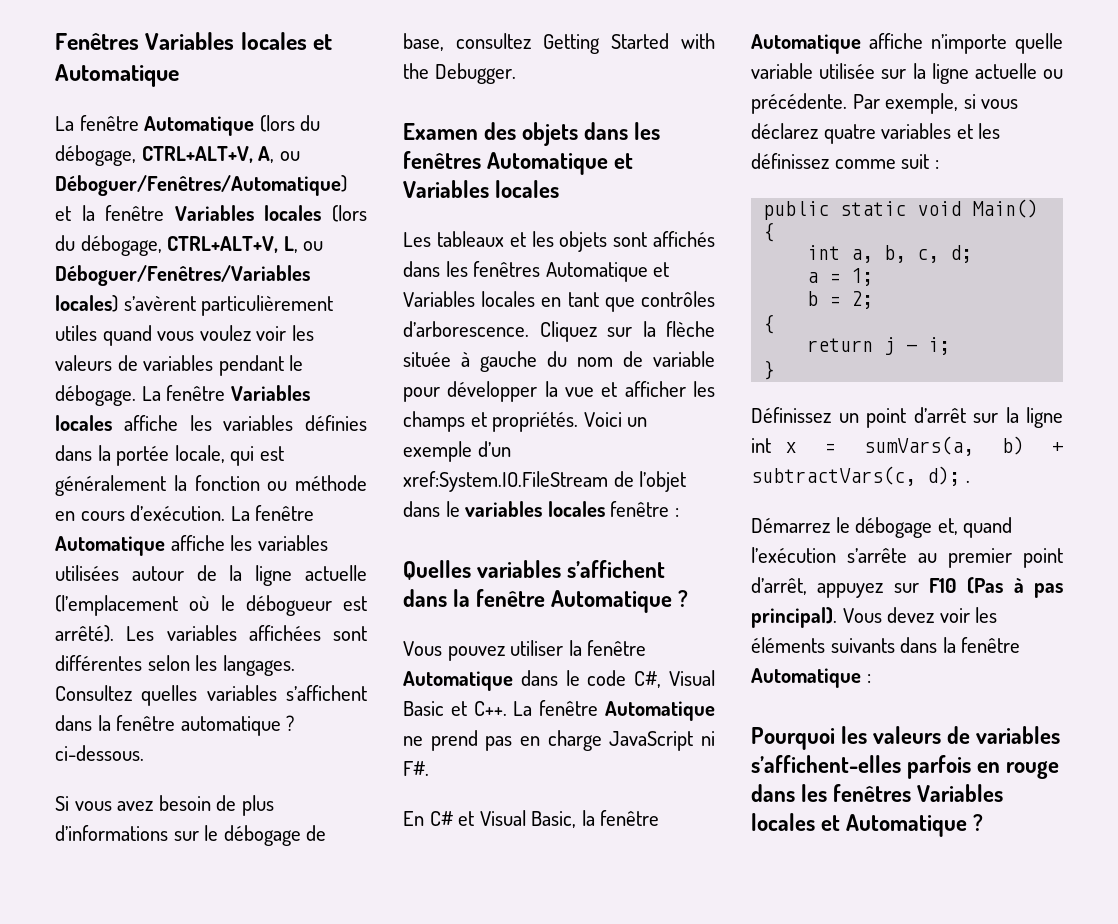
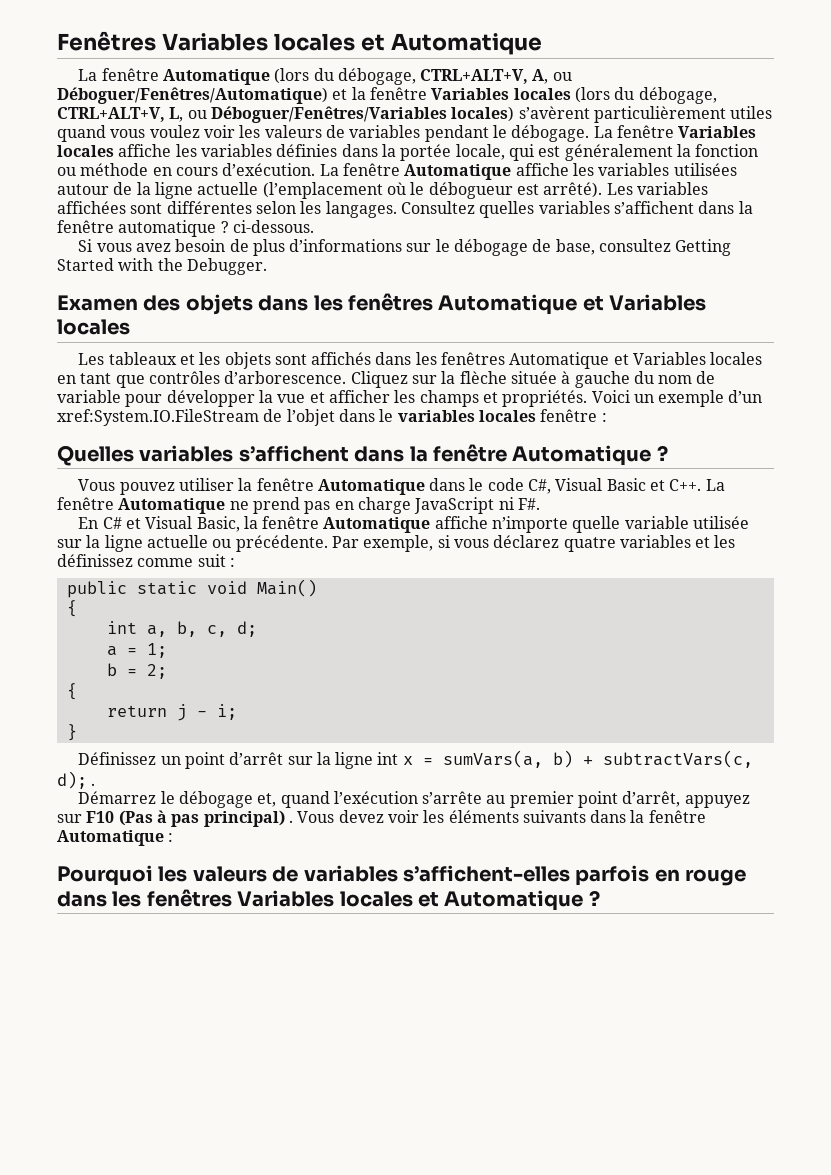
[751,607,837,628] principal). -> [203,810,293,827] principal) .

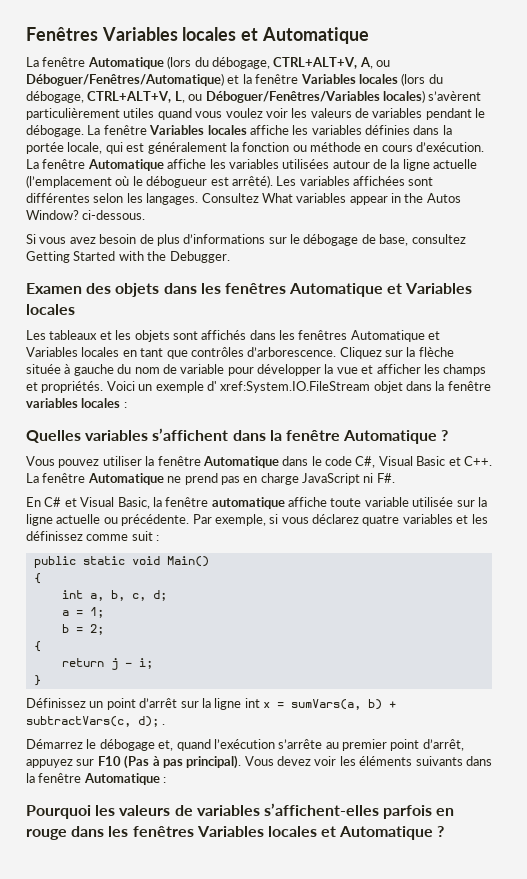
[479,201,753,218] [57,220,229,237] quelles variables s’affichent dans la fenêtre automatique ? -> [261,193,461,205] [26,210,79,220] What variables appear in the Autos Window?
[728,390,763,403] [57,409,394,426] d’un xref:System.IO.FileStream de l’objet dans le -> [206,381,491,393] d' xref:System.IO.FileStream objet dans la fenêtre
[540,409,598,422] fenêtre -> (121, 403) none
[323,516,621,533] Automatique affiche n’importe quelle -> [211,497,362,509] automatique affiche toute
[203,810,293,827] principal) . -> [186,755,242,769] principal).

